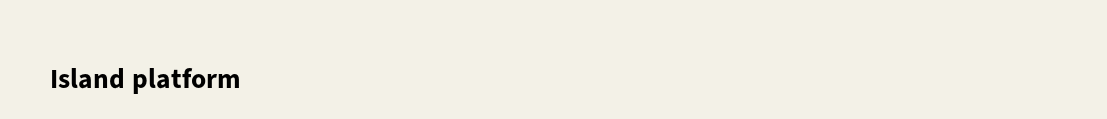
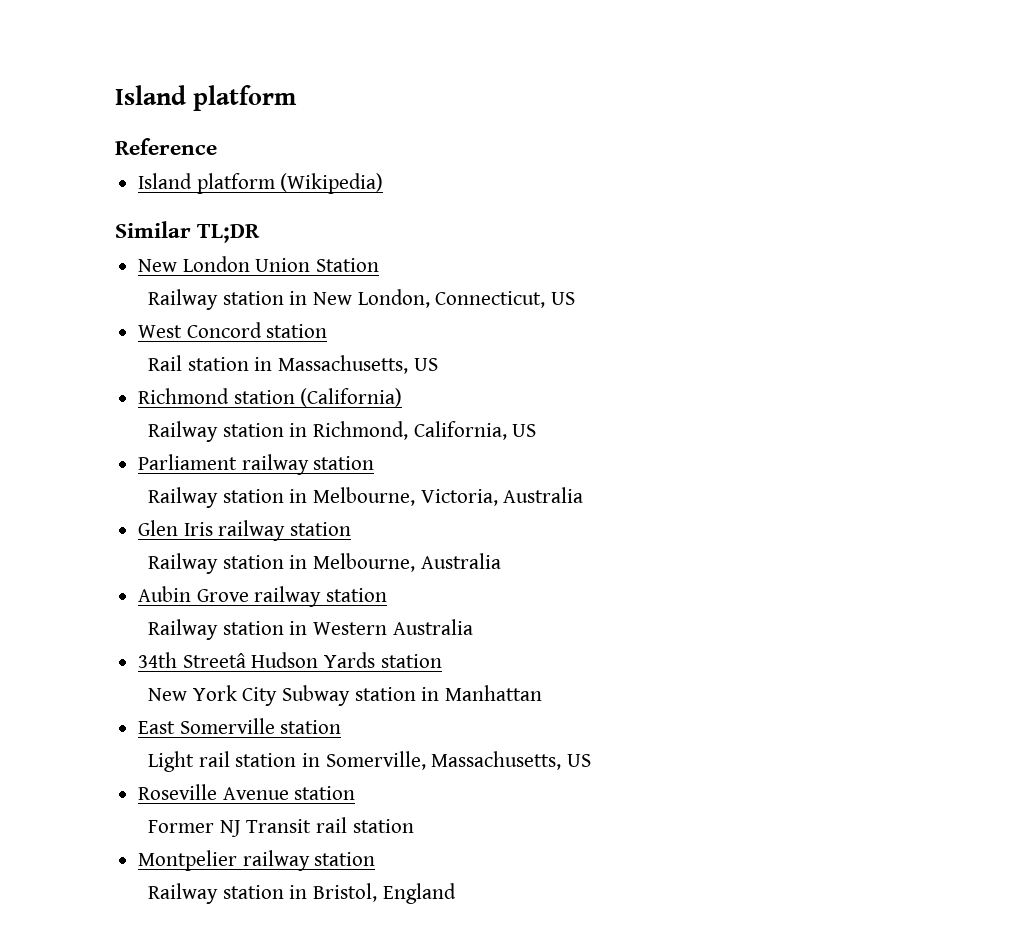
[50,68,242,94] Island platform -> [115,85,297,111] [115,138,217,155] [138,173,384,194] [115,221,261,243] [138,256,380,272] [147,289,575,310] [138,322,328,338] [147,355,438,374] [138,388,403,407] [147,421,537,442] [138,454,375,475] [147,487,584,508] [138,520,352,541] [147,553,501,574] [138,586,388,607] [147,619,473,640] [138,652,442,668] [147,685,542,706] [138,718,342,734] [147,751,591,772] [138,784,356,800] [147,817,414,837] [138,850,376,871] [147,883,456,904] Island platform // Reference // Island platform (Wikipedia) // Similar TL;DR // New London Union Station // Railway station in New London, Connecticut, US // West Concord station // Rail station in Massachusetts, US // Richmond station (California) // Railway station in Richmond, California, US // Parliament railway station // Railway station in Melbourne, Victoria, Australia // Glen Iris railway station // Railway station in Melbourne, Australia // Aubin Grove railway station // Railway station in Western Australia // 34th Streetâ Hudson Yards station // New York City Subway station in Manhattan // East Somerville station // Light rail station in Somerville, Massachusetts, US // Roseville Avenue station // Former NJ Transit rail station // Montpelier railway station // Railway station in Bristol, England

